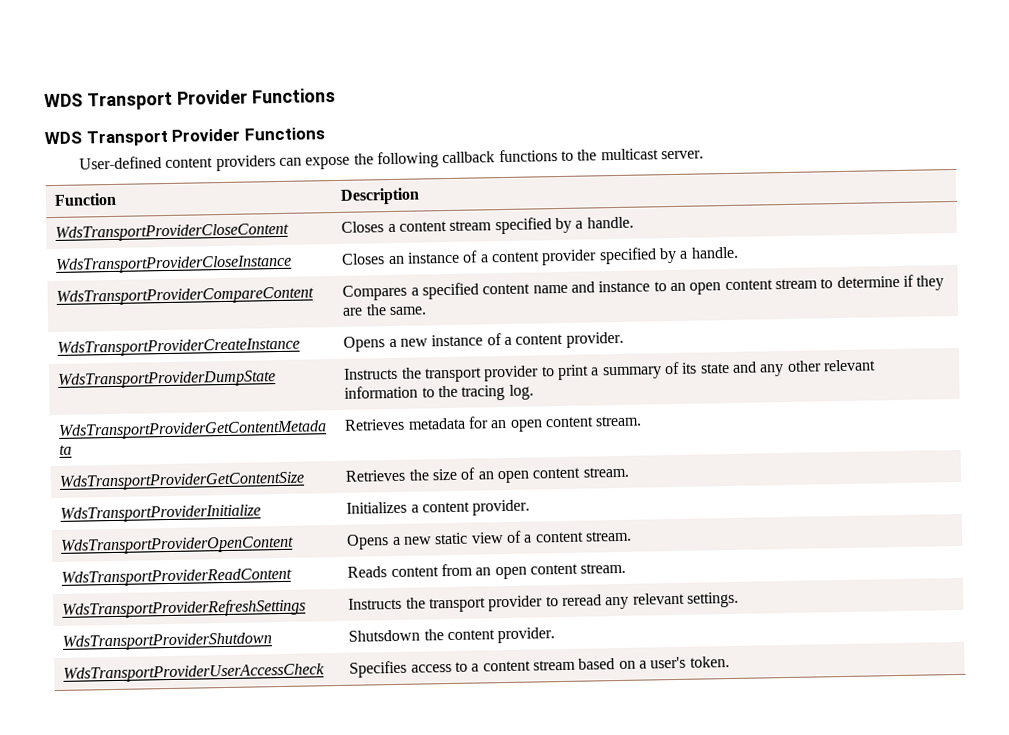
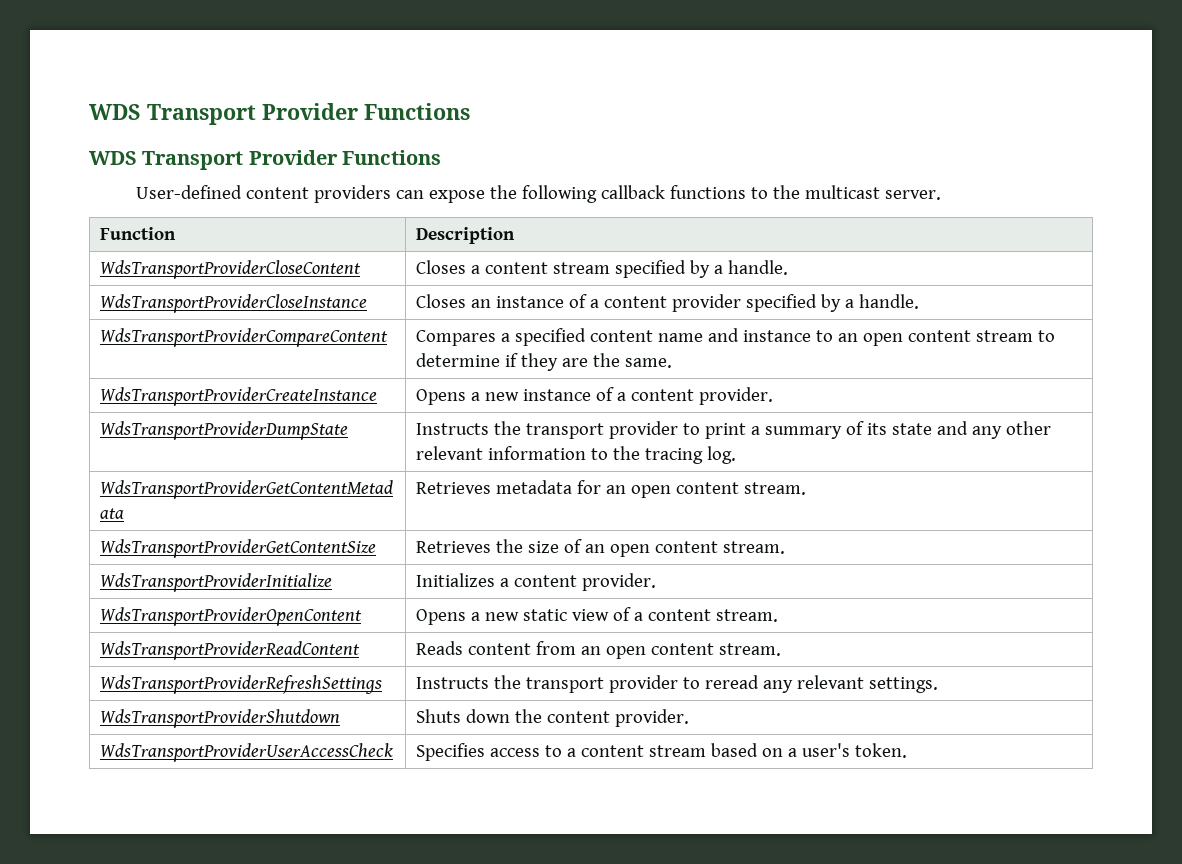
[348,629,421,642] Shutsdown -> [415,709,510,723] Shuts down

